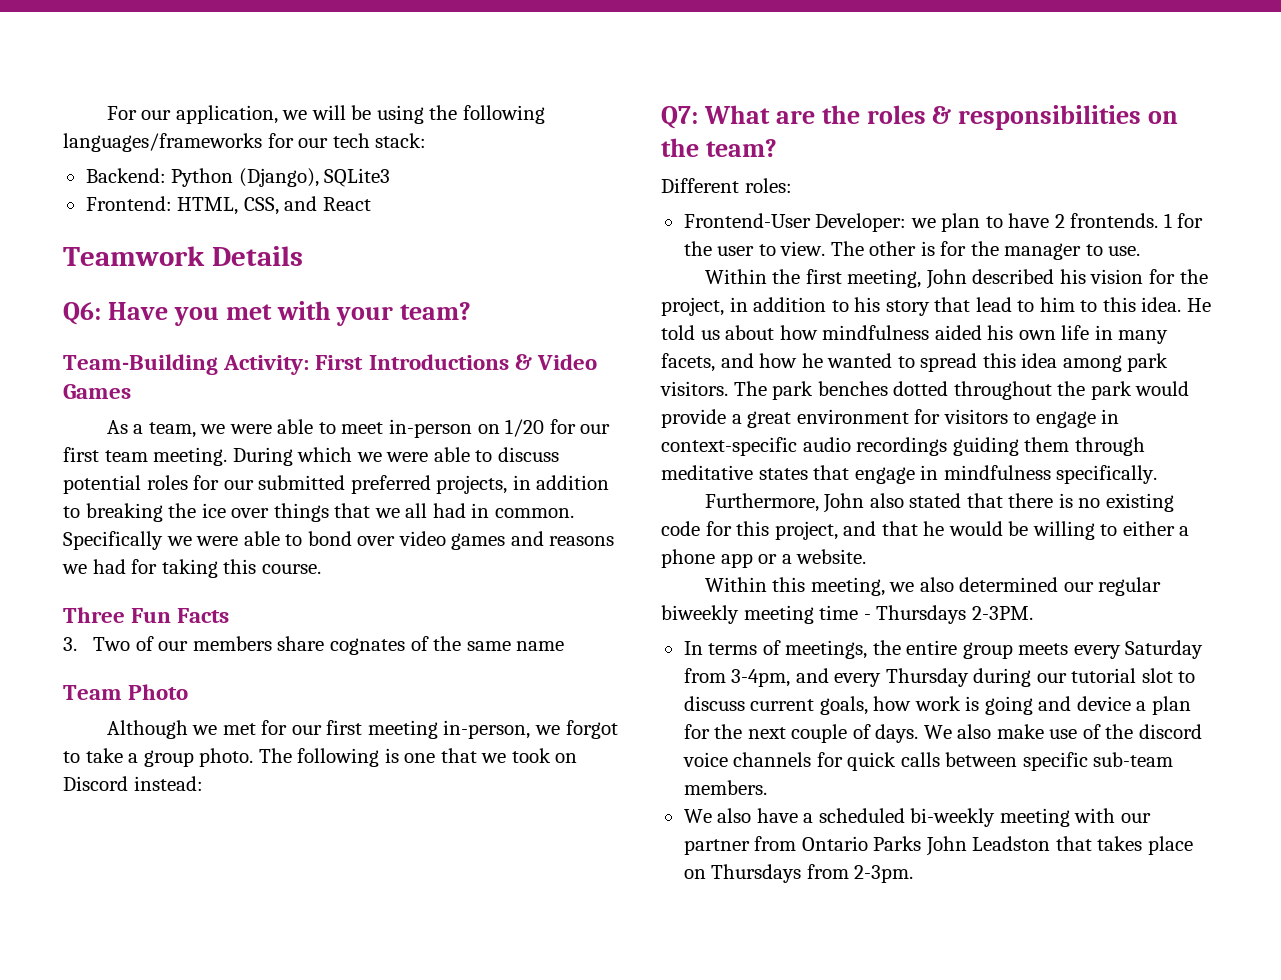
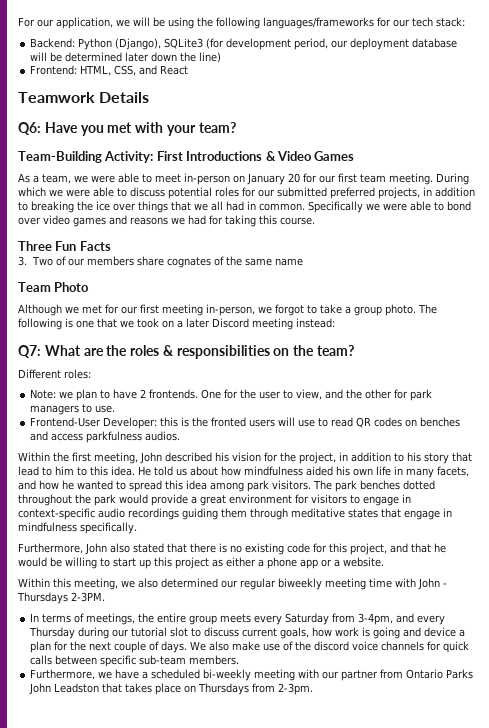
(391, 177) none -> [206,38,458,50] [30,52,222,63] (for development period, our deployment database will be determined later down the line)
[505,419,545,437] 1/20 -> [247,173,300,185] January 20
[63,776,128,791] Discord -> [177,318,293,330] a later Discord meeting
[683,213,907,232] Frontend-User Developer: -> [30,389,57,399] Note:
[1163,213,1172,228] 1 -> [201,389,222,399] One
[780,241,1141,260] view. The other is for the manager to use. -> [296,389,433,401] [30,404,116,415] [30,417,461,429] [30,431,181,443] view, and the other for park managers to use. // Frontend-User Developer: this is the fronted users will use to read QR codes on benches and access parkfulness audios.
(1118, 530) none -> [113,557,223,569] start up this project as
(859, 612) none -> [395,578,440,590] with John
[683,808,752,823] We also -> [30,669,113,680] Furthermore, we

